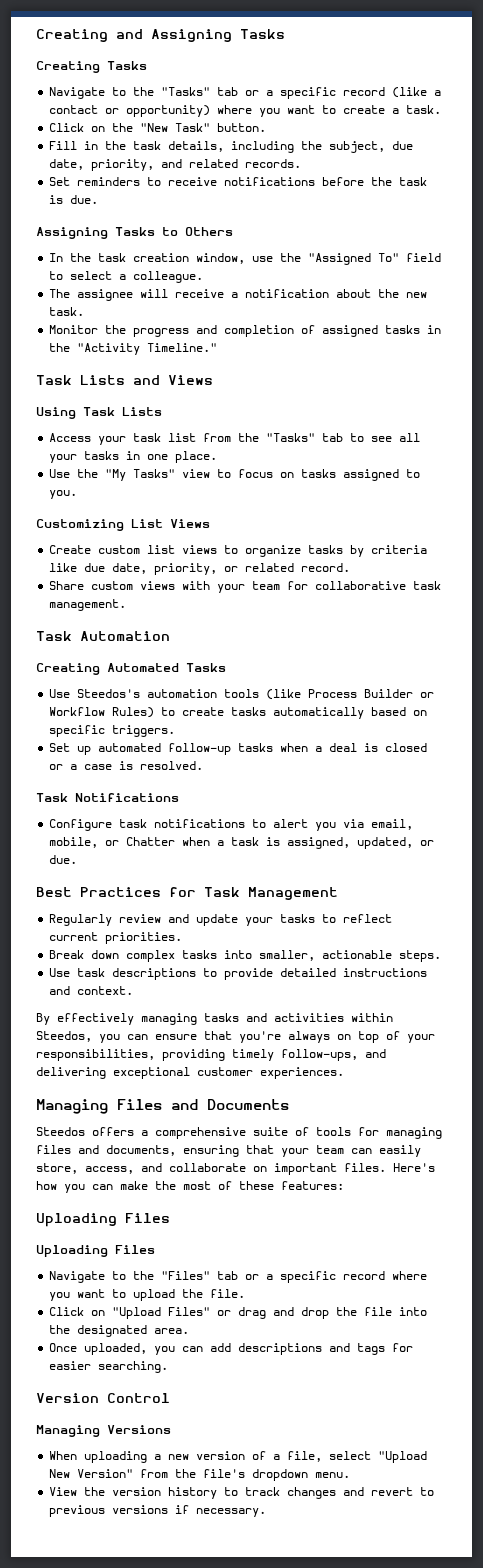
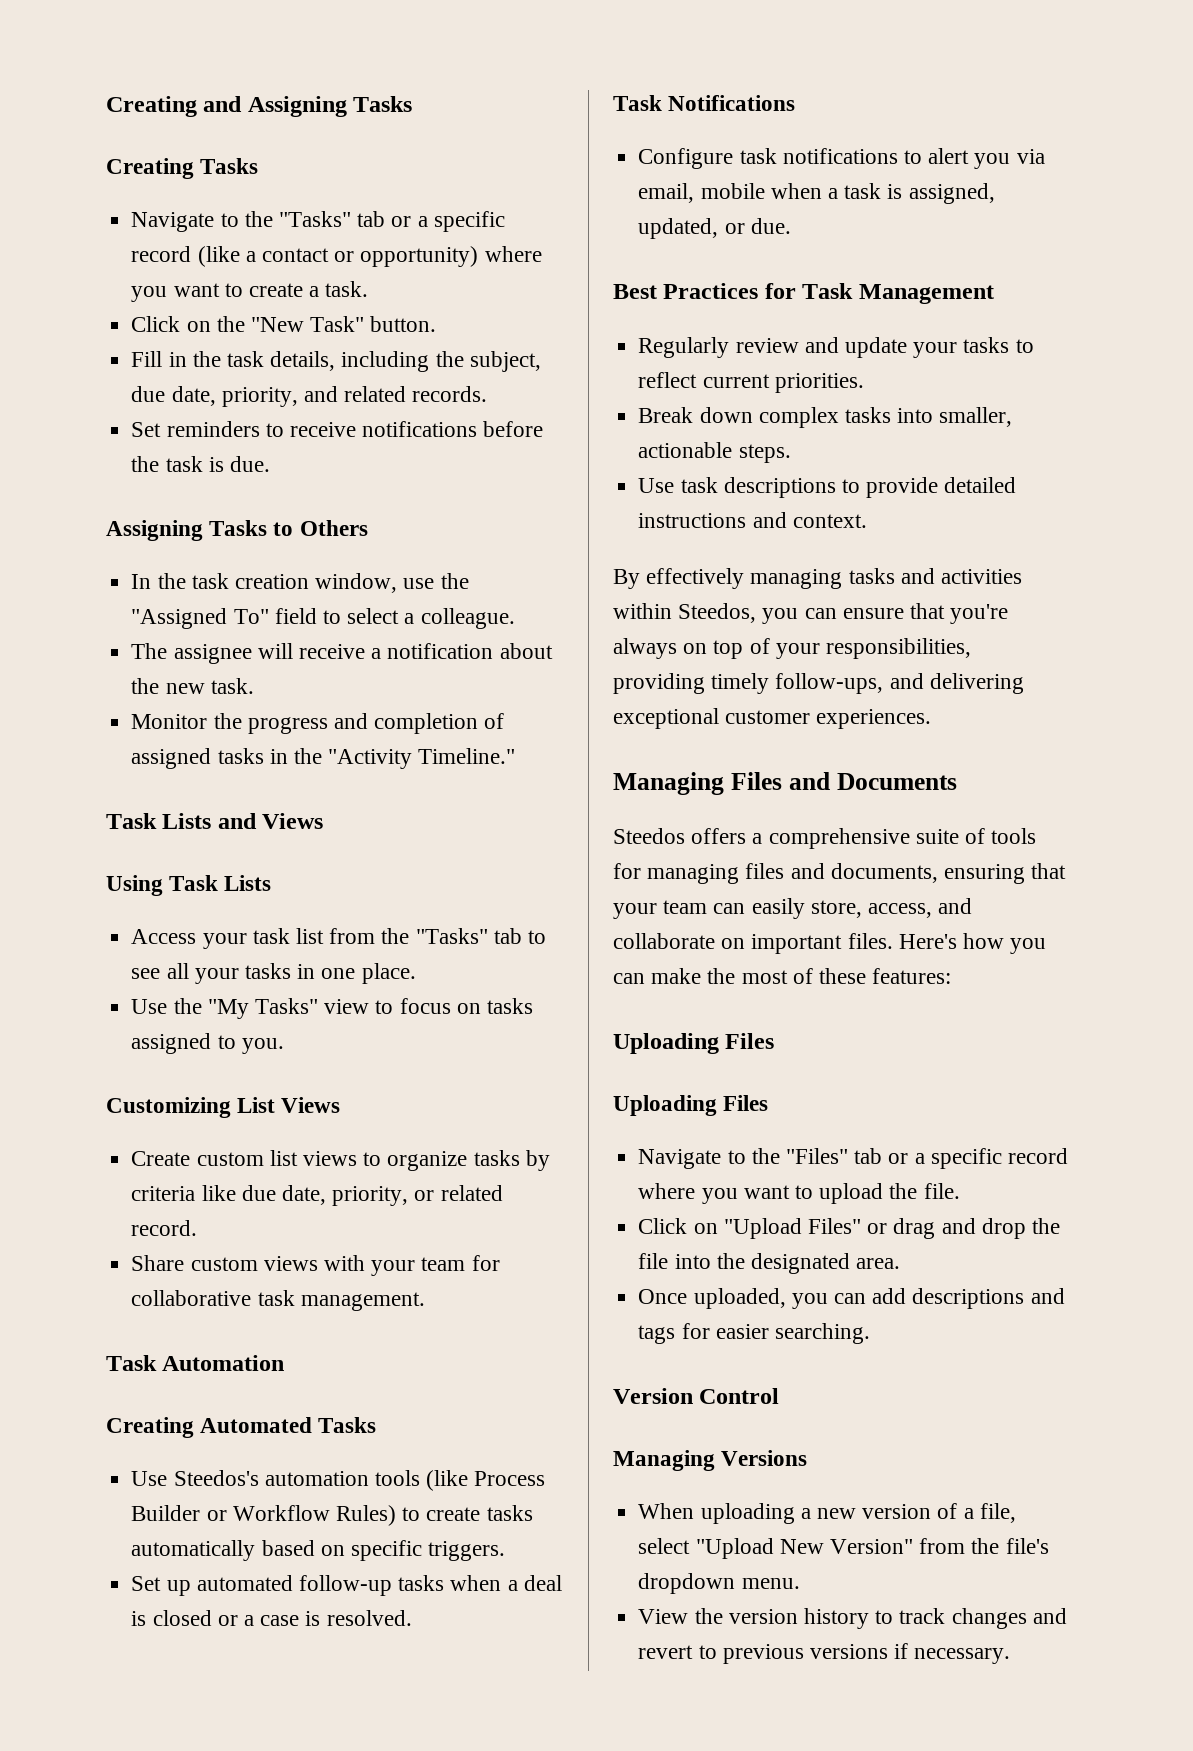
[49,837,176,848] mobile, or Chatter -> [700,183,765,199] mobile

